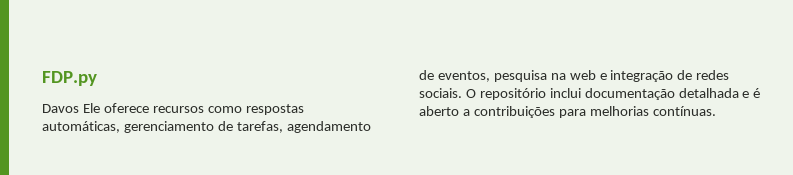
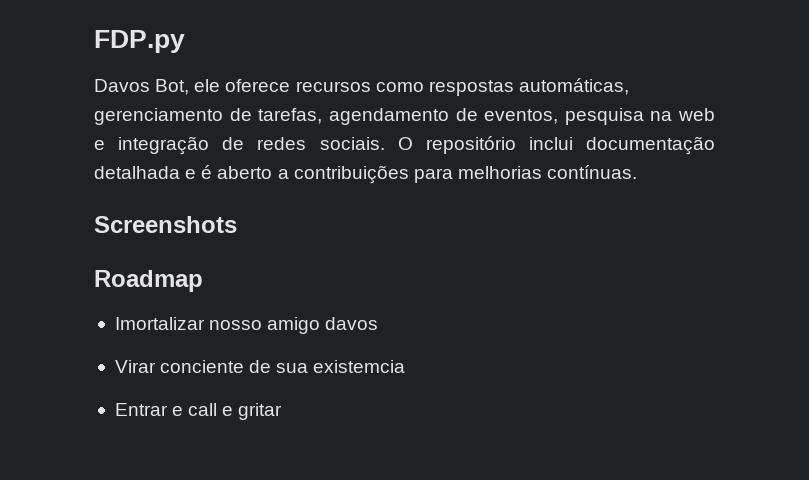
[82,103,100,113] Ele -> [155,79,221,95] Bot, ele
(716, 111) none -> [94,216,237,233] [94,270,203,292] [114,317,379,334] [114,360,406,373] [114,403,283,420] // Screenshots // Roadmap // Imortalizar nosso amigo davos // Virar conciente de sua existemcia // Entrar e call e gritar

